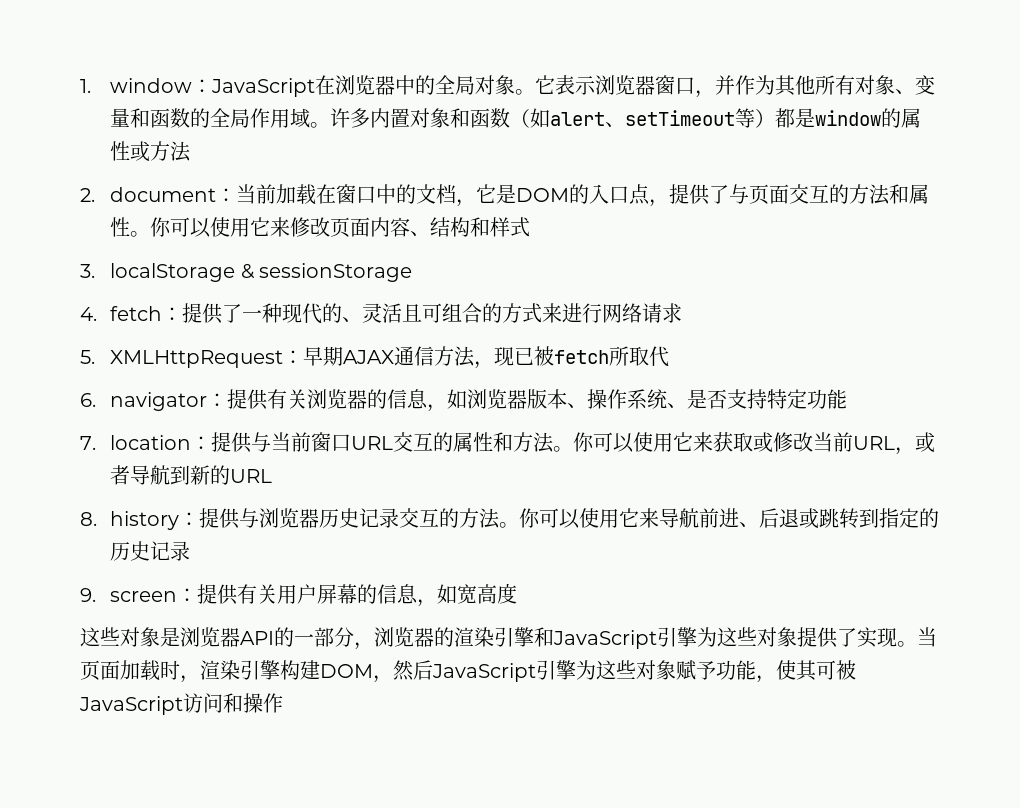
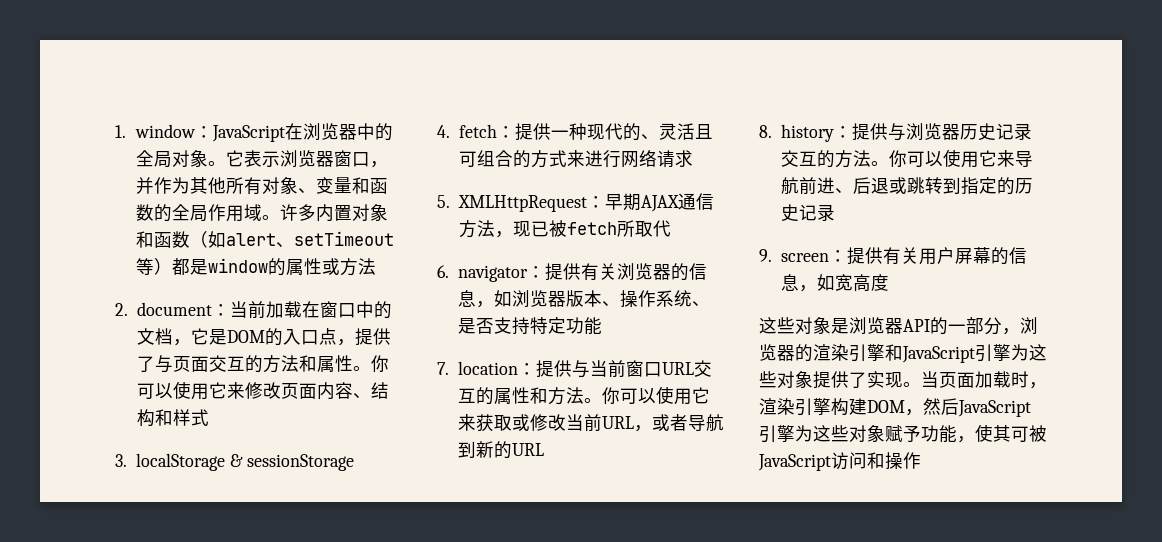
[222,304,243,323] 了 -> (551, 131) none

